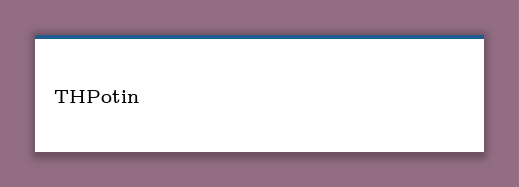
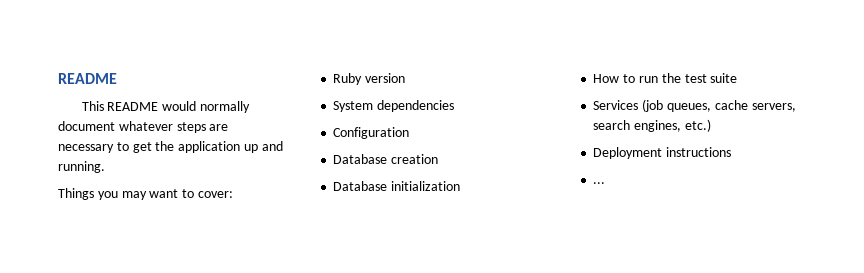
[54,90,139,103] THPotin -> [58,73,117,84] [81,101,250,113] [58,121,229,133] [58,141,283,153] [58,161,105,173] [58,188,233,200] [333,73,406,85] [333,100,455,112] [333,127,410,139] [333,154,439,164] [333,181,461,191] [593,73,738,83] [593,99,796,112] [593,119,711,132] [593,147,732,159] [593,182,606,184] README // This README would normally document whatever steps are necessary to get the application up and running. // Things you may want to cover: // Ruby version // System dependencies // Configuration // Database creation // Database initialization // How to run the test suite // Services (job queues, cache servers, search engines, etc.) // Deployment instructions // ...

